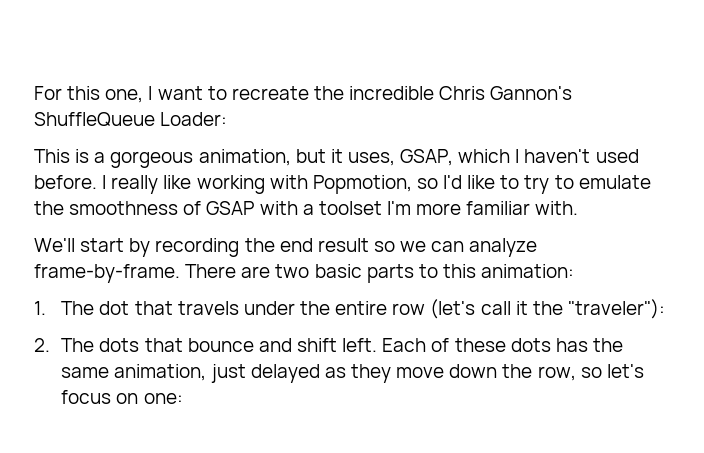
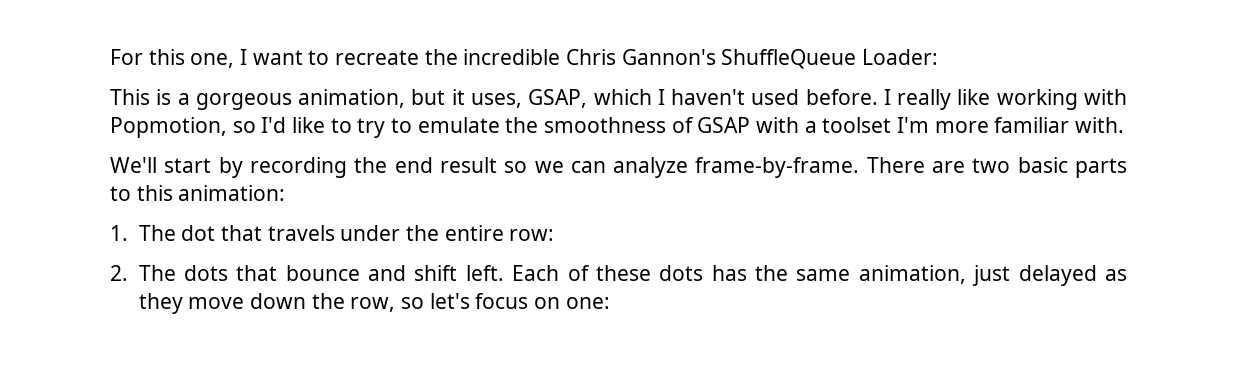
[392,299,665,319] row (let's call it the "traveler"): -> [509,229,555,241] row:

